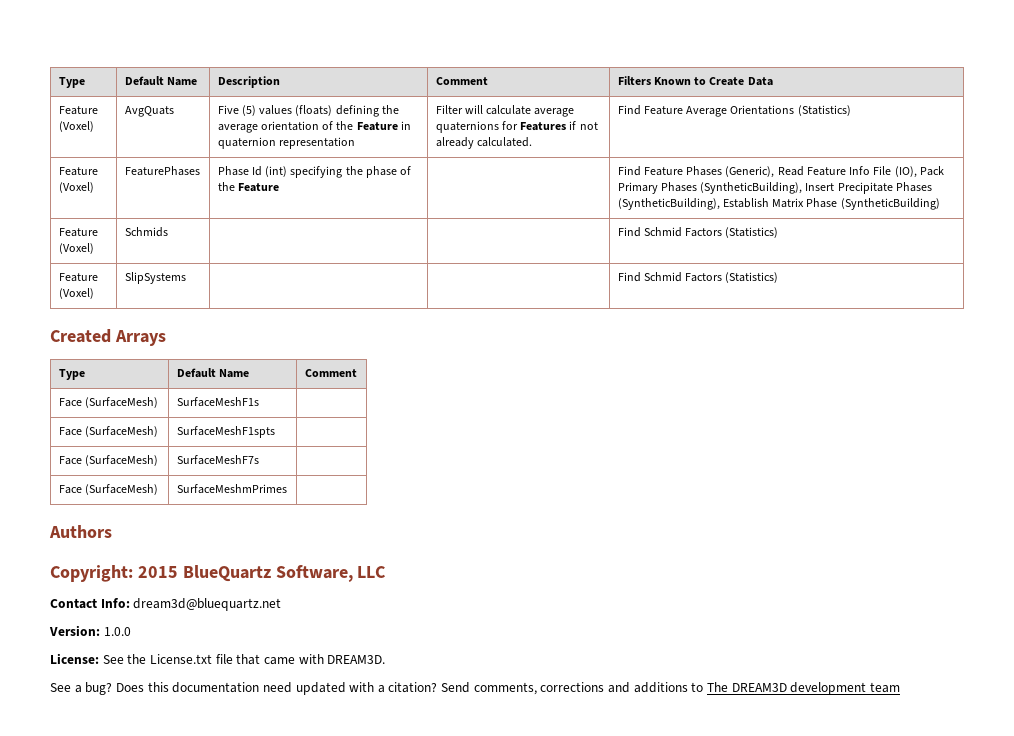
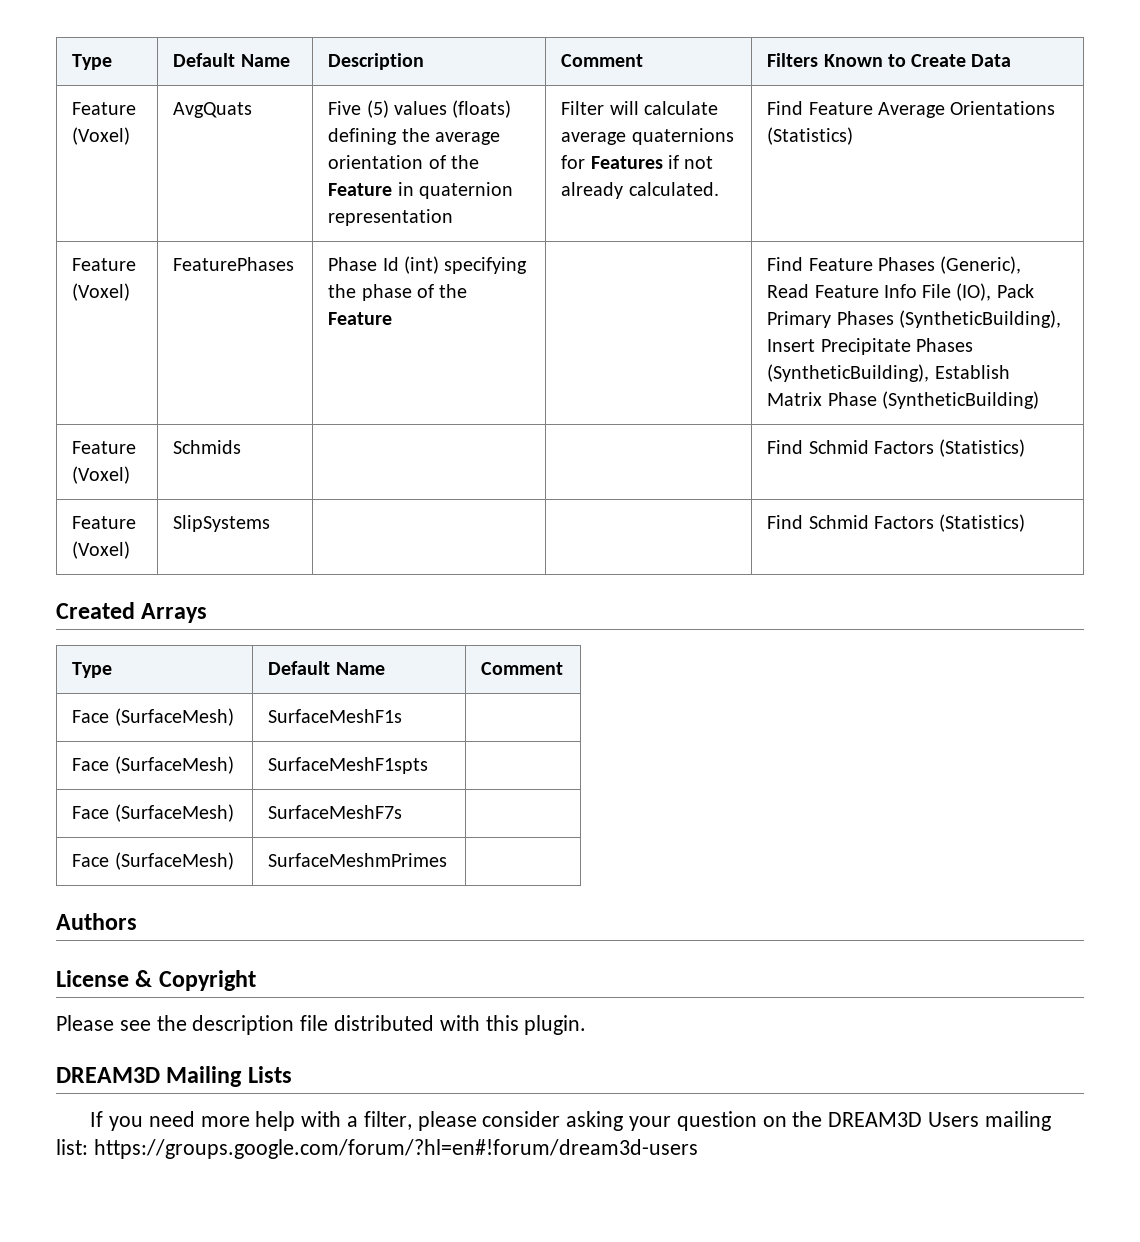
[50,565,387,582] [50,598,282,611] [49,625,131,636] [50,653,386,665] [50,682,900,695] Copyright: 2015 BlueQuartz Software, LLC // Contact Info: dream3d@bluequartz.net // Version: 1.0.0 // License: See the License.txt file that came with DREAM3D. // See a bug? Does this documentation need updated with a citation? Send comments, corrections and additions to The DREAM3D development team -> [56,970,256,991] [56,1015,587,1035] [56,1066,292,1087] [90,1111,1051,1131] [56,1139,698,1159] License & Copyright // Please see the description file distributed with this plugin. // DREAM3D Mailing Lists // If you need more help with a filter, please consider asking your question on the DREAM3D Users mailing list: https://groups.google.com/forum/?hl=en#!forum/dream3d-users

